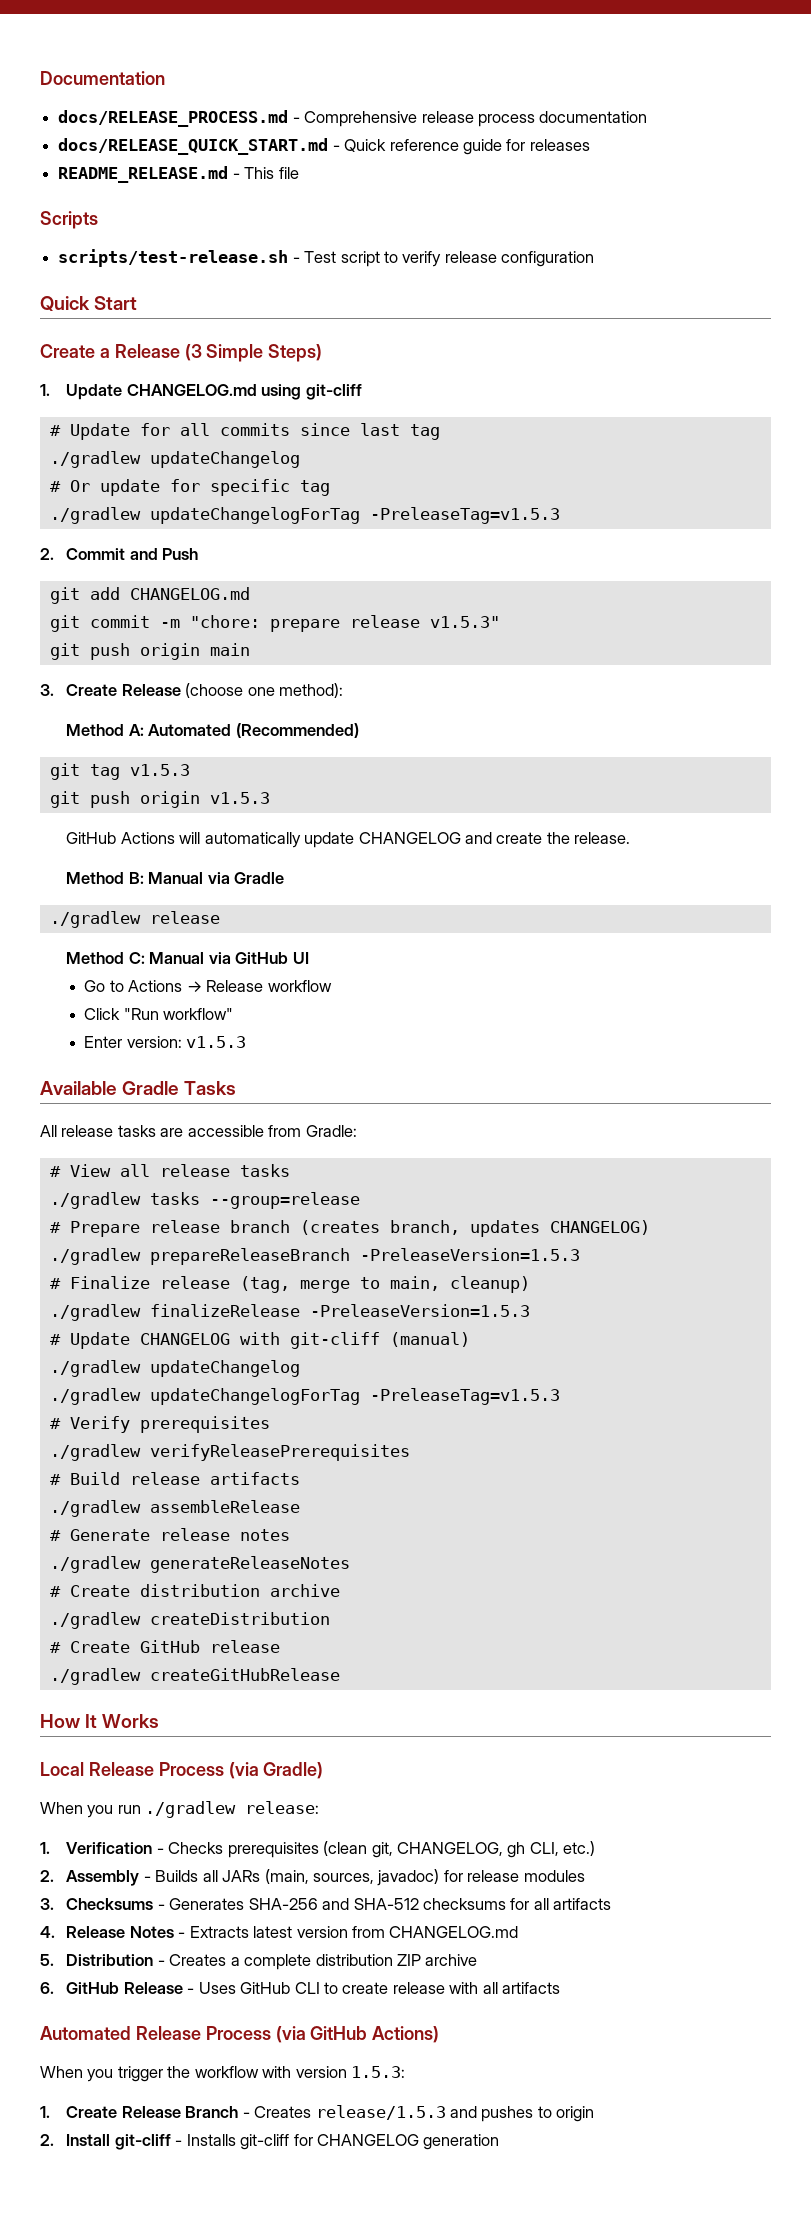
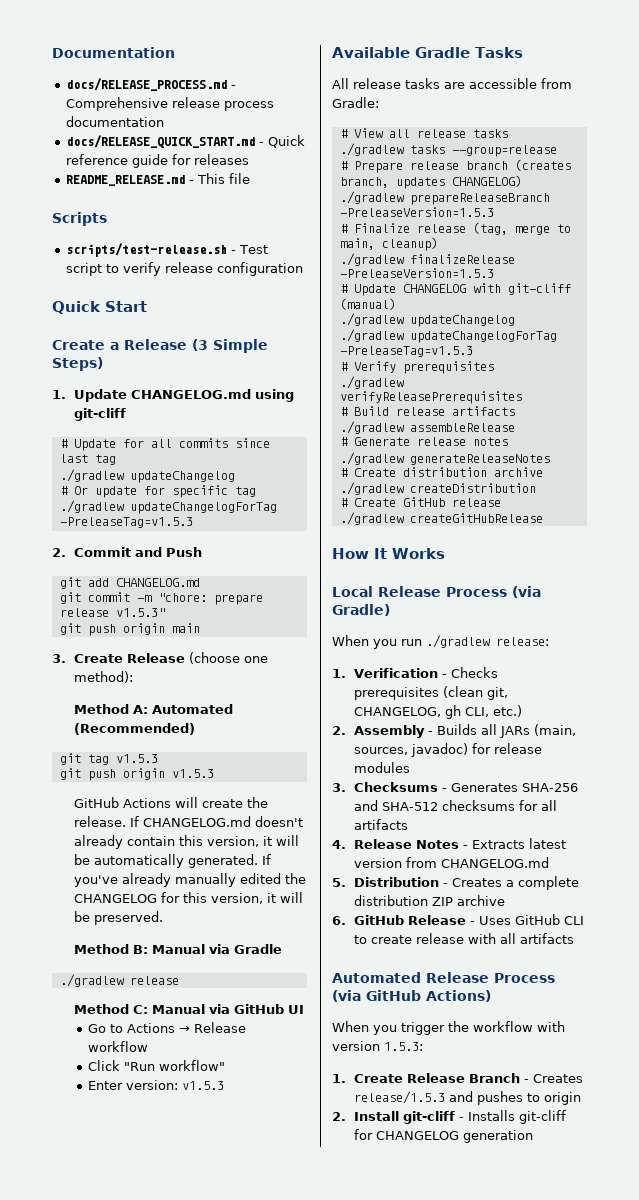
[204,832,493,848] automatically update CHANGELOG and -> (199, 802) none
(631, 838) none -> [130,816,304,827] [74,835,300,849] [74,854,272,868] [74,873,307,887] [74,892,304,904] [74,911,164,925] If CHANGELOG.md doesn't already contain this version, it will be automatically generated. If you've already manually edited the CHANGELOG for this version, it will be preserved.

